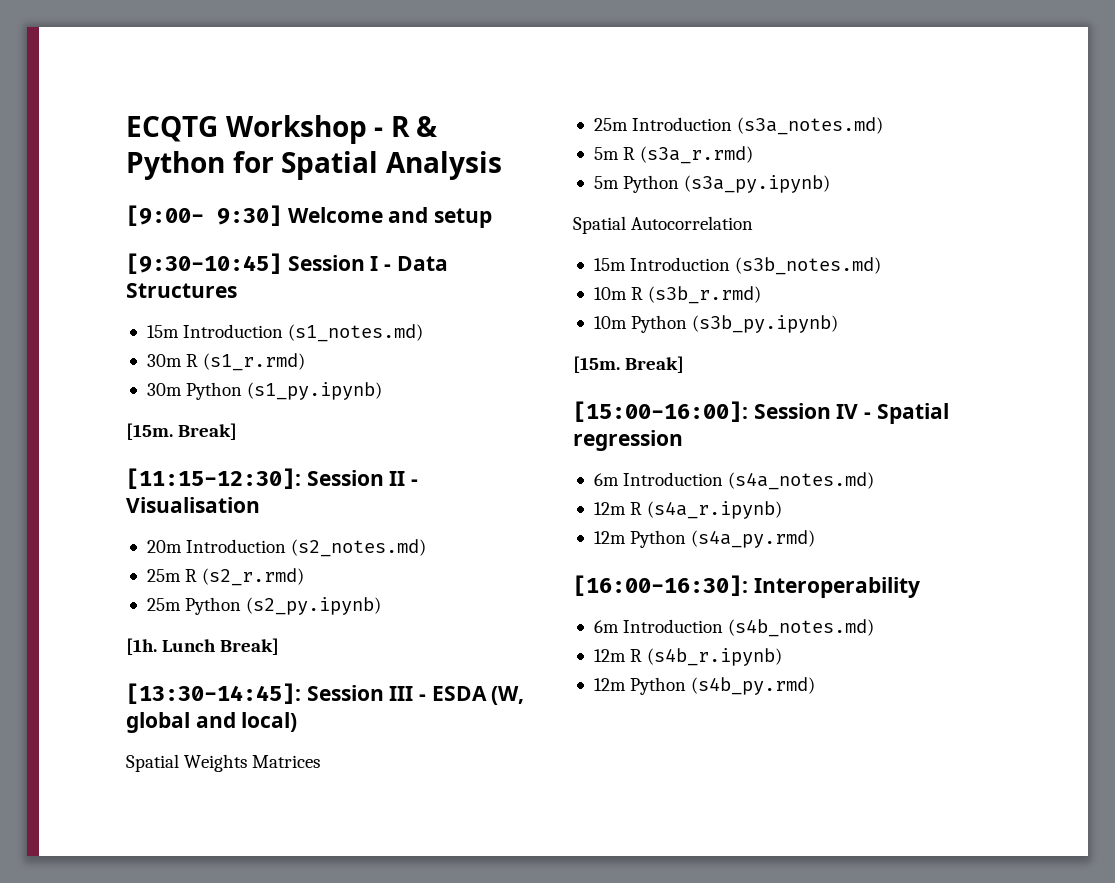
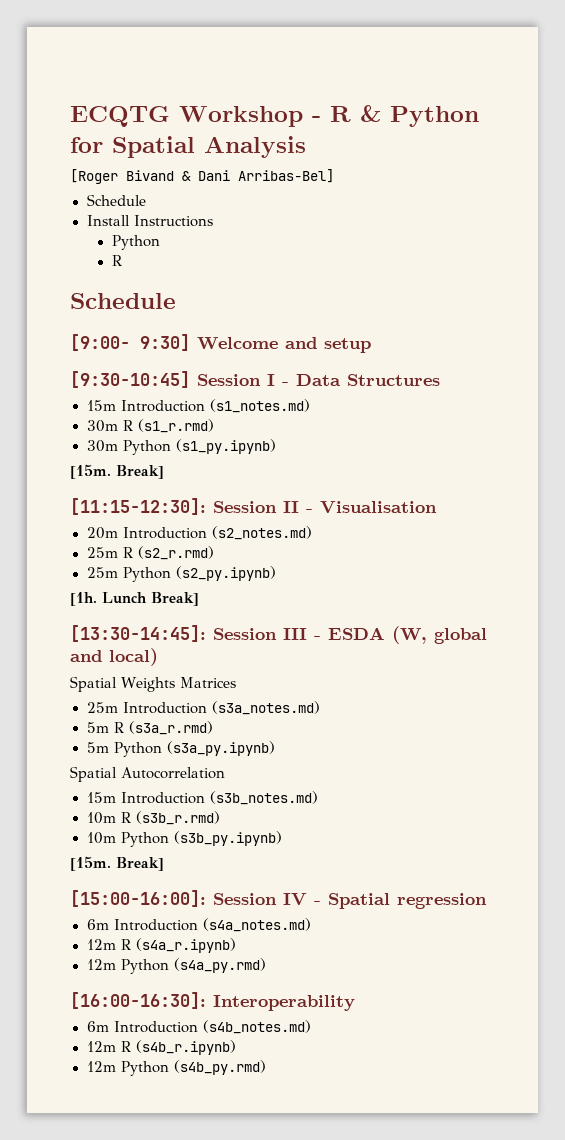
(502, 165) none -> [70,169,334,184] [86,194,146,206] [86,215,213,227] [111,235,160,250] [111,255,122,266] [70,293,176,309] // [Roger Bivand & Dani Arribas-Bel] // Schedule // Install Instructions // Python // R // Schedule

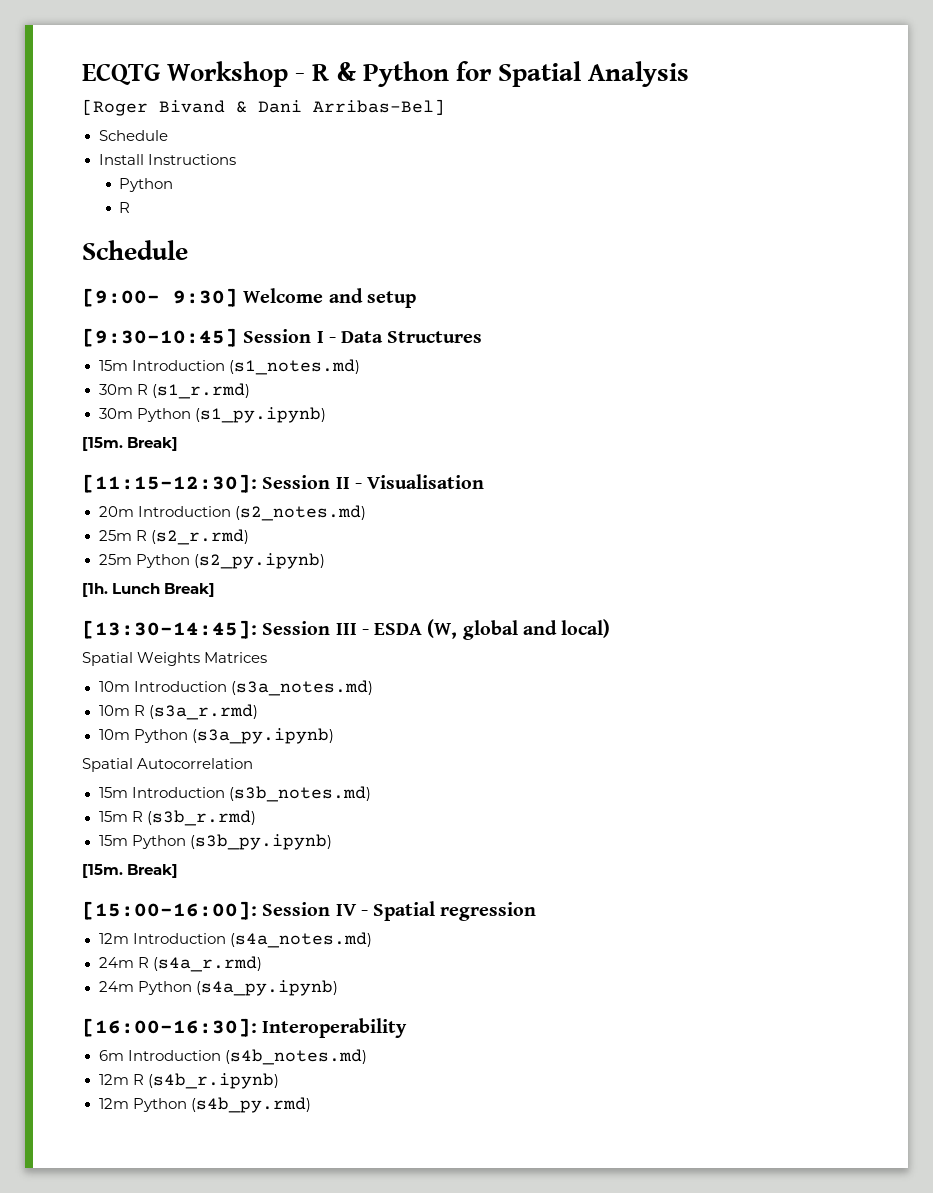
[86,702,118,713] 25m -> [98,681,130,692] 10m
[86,722,109,733] 5m -> [98,705,130,716] 10m
[86,742,109,753] 5m -> [98,729,130,740] 10m
[86,812,116,824] 10m -> [98,811,128,822] 15m
[86,832,116,844] 10m -> [98,835,128,846] 15m
[86,919,109,930] 6m -> [98,933,129,944] 12m
[86,938,236,953] [86,958,266,974] 12m R (s4a_r.ipynb) // 12m Python (s4a_py.rmd) -> [98,956,262,972] [98,980,338,996] 24m R (s4a_r.rmd) // 24m Python (s4a_py.ipynb)

